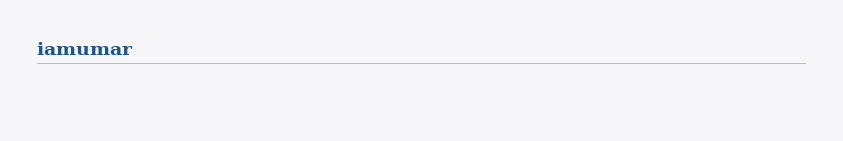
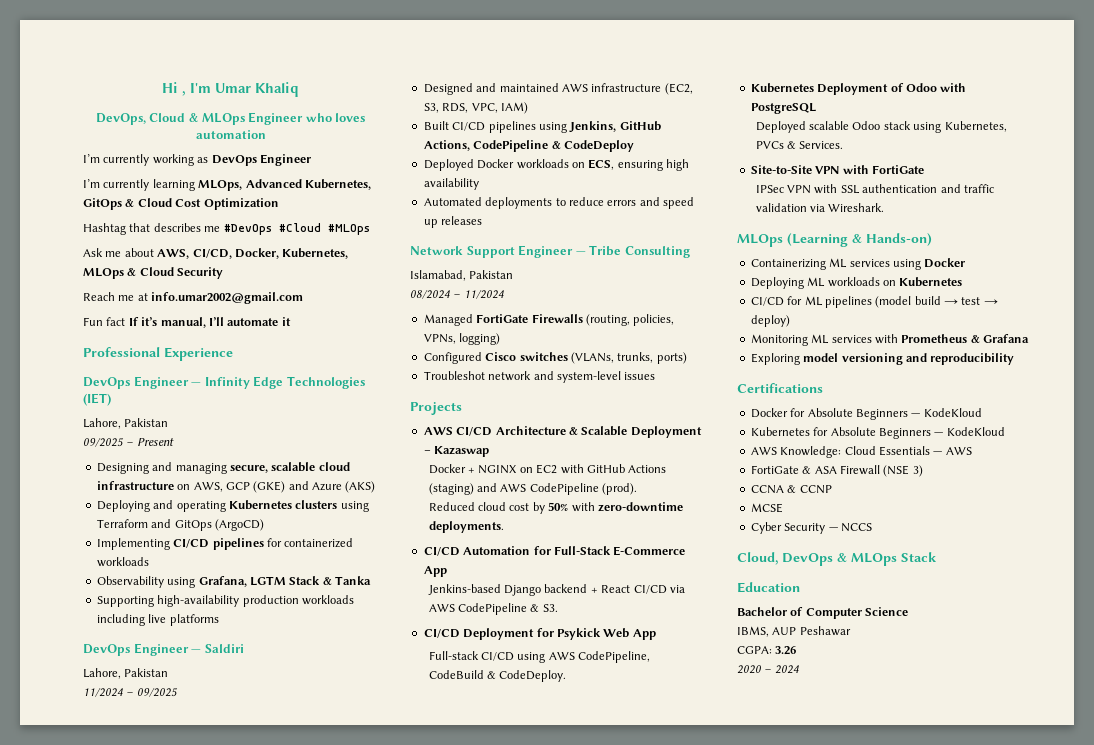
[37,42,133,55] iamumar -> [162,82,299,97] [95,112,366,125] [195,130,266,139] [83,154,311,166] [83,179,371,191] [83,198,279,210] [83,223,370,235] [83,248,349,259] [83,267,224,279] [83,292,304,304] [83,317,291,328] [83,347,233,361] [83,376,365,389] [83,393,111,406] [83,418,169,429] [83,438,174,447] [96,462,350,474] [96,481,376,493] [96,500,369,512] [96,519,264,531] [96,538,354,550] [96,557,149,567] [96,576,371,588] [96,595,354,607] [96,614,219,626] [83,643,244,656] [83,668,169,679] [83,688,178,697] [423,83,693,95] [423,102,528,114] [423,121,661,133] [423,140,634,152] [423,159,689,171] [423,178,479,190] [423,197,694,209] [423,216,483,228] [410,245,690,258] [410,270,514,281] [410,290,504,299] [423,314,675,326] [423,333,501,345] [423,352,687,364] [423,371,656,383] [410,402,462,415] [423,426,702,438] [423,446,490,457] [428,464,667,474] [428,483,638,495] [428,502,683,514] [428,521,504,533] [423,546,686,556] [423,566,447,577] [427,584,685,596] [428,603,558,615] [423,628,656,640] [428,651,651,663] [428,670,567,682] [750,83,967,95] [750,103,816,114] [755,121,1007,133] [755,141,844,149] [750,165,924,174] [755,184,994,194] [755,203,885,212] [737,233,932,247] [750,258,966,270] [750,277,963,289] [750,296,998,308] [750,315,790,327] [750,334,1029,346] [750,353,1015,365] [737,383,823,393] [750,408,982,420] [750,427,1005,439] [750,446,972,458] [750,465,923,477] [750,485,832,494] [750,503,783,513] [750,522,872,534] [737,552,937,566] [737,582,800,593] [737,607,909,619] [737,626,851,637] [737,646,797,655] [737,665,799,674] Hi , I'm Umar Khaliq // DevOps, Cloud & MLOps Engineer who loves automation // I’m currently working as DevOps Engineer // I’m currently learning MLOps, Advanced Kubernetes, GitOps & Cloud Cost Optimization // Hashtag that describes me #DevOps #Cloud #MLOps // Ask me about AWS, CI/CD, Docker, Kubernetes, MLOps & Cloud Security // Reach me at info.umar2002@gmail.com // Fun fact If it’s manual, I’ll automate it // Professional Experience // DevOps Engineer — Infinity Edge Technologies (IET) // Lahore, Pakistan // 09/2025 – Present // Designing and managing secure, scalable cloud infrastructure on AWS, GCP (GKE) and Azure (AKS) // Deploying and operating Kubernetes clusters using Terraform and GitOps (ArgoCD) // Implementing CI/CD pipelines for containerized workloads // Observability using Grafana, LGTM Stack & Tanka // Supporting high-availability production workloads including live platforms // DevOps Engineer — Saldiri // Lahore, Pakistan // 11/2024 – 09/2025 // Designed and maintained AWS infrastructure (EC2, S3, RDS, VPC, IAM) // Built CI/CD pipelines using Jenkins, GitHub Actions, CodePipeline & CodeDeploy // Deployed Docker workloads on ECS, ensuring high availability // Automated deployments to reduce errors and speed up releases // Network Support Engineer — Tribe Consulting // Islamabad, Pakistan // 08/2024 – 11/2024 // Managed FortiGate Firewalls (routing, policies, VPNs, logging) // Configured Cisco switches (VLANs, trunks, ports) // Troubleshot network and system-level issues // Projects // AWS CI/CD Architecture & Scalable Deployment – Kazaswap // Docker + NGINX on EC2 with GitHub Actions (staging) and AWS CodePipeline (prod). // Reduced cloud cost by 50% with zero-downtime deployments. // CI/CD Automation for Full-Stack E-Commerce App // Jenkins-based Django backend + React CI/CD via AWS CodePipeline & S3. // CI/CD Deployment for Psykick Web App // Full-stack CI/CD using AWS CodePipeline, CodeBuild & CodeDeploy. // Kubernetes Deployment of Odoo with PostgreSQL // Deployed scalable Odoo stack using Kubernetes, PVCs & Services. // Site-to-Site VPN with FortiGate // IPSec VPN with SSL authentication and traffic validation via Wireshark. // MLOps (Learning & Hands-on) // Containerizing ML services using Docker // Deploying ML workloads on Kubernetes // CI/CD for ML pipelines (model build → test → deploy) // Monitoring ML services with Prometheus & Grafana // Exploring model versioning and reproducibility // Certifications // Docker for Absolute Beginners — KodeKloud // Kubernetes for Absolute Beginners — KodeKloud // AWS Knowledge: Cloud Essentials — AWS // FortiGate & ASA Firewall (NSE 3) // CCNA & CCNP // MCSE // Cyber Security — NCCS // Cloud, DevOps & MLOps Stack // Education // Bachelor of Computer Science // IBMS, AUP Peshawar // CGPA: 3.26 // 2020 – 2024

